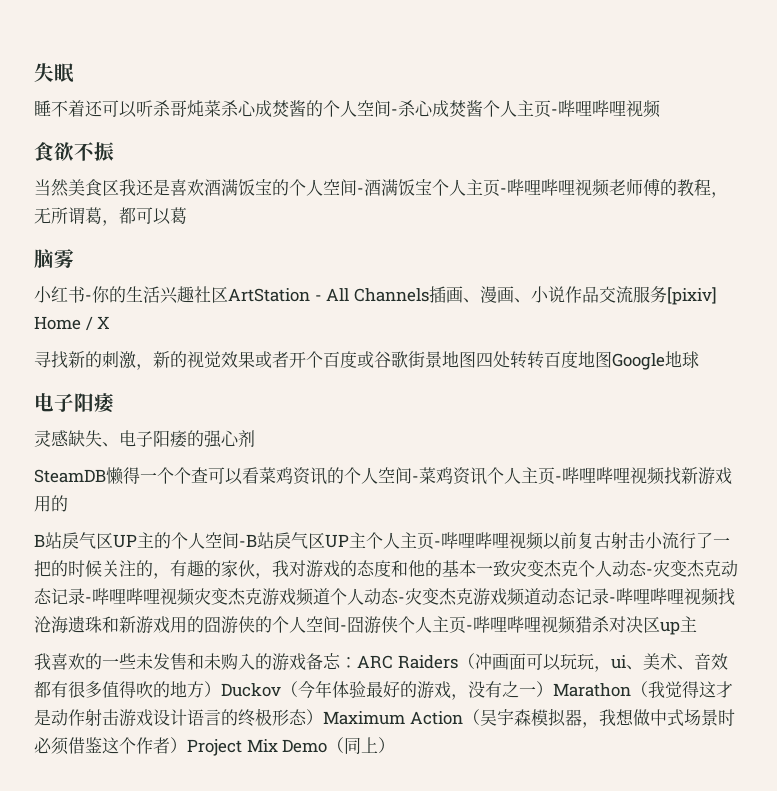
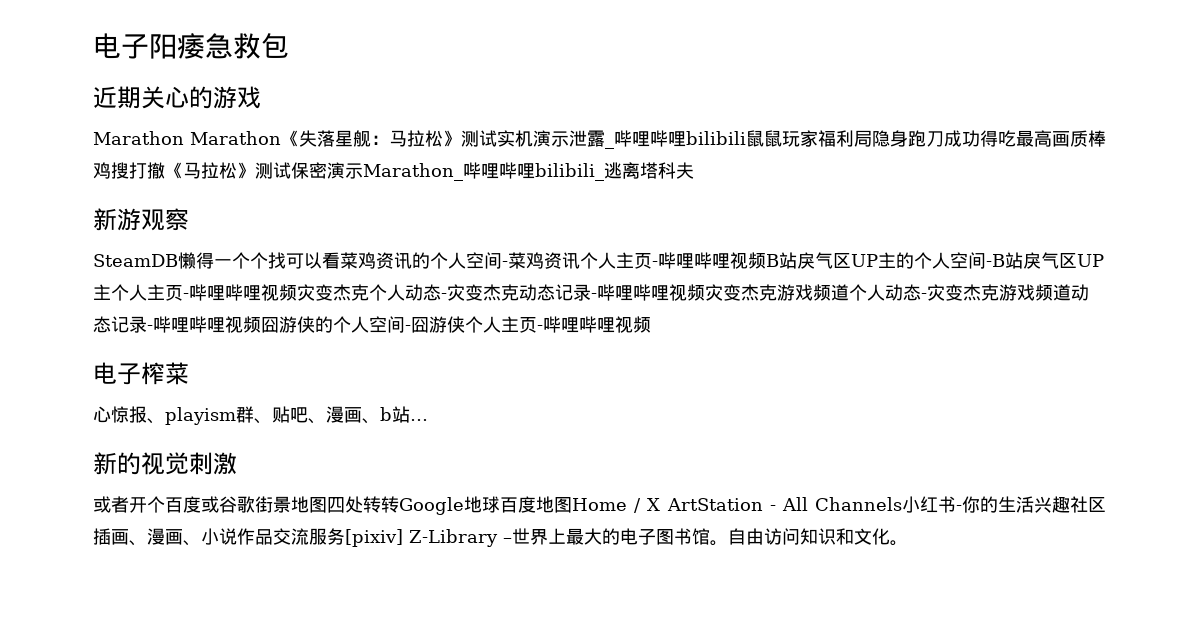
[34,63,74,83] [34,100,661,118] [34,142,114,161] [34,178,728,198] [34,207,187,226] [34,249,74,269] [34,286,717,305] [34,316,111,331] [34,351,699,370] [34,393,114,413] [34,430,255,448] 失眠 // 睡不着还可以听杀哥炖菜杀心成焚酱的个人空间-杀心成焚酱个人主页-哔哩哔哩视频 // 食欲不振 // 当然美食区我还是喜欢酒满饭宝的个人空间-酒满饭宝个人主页-哔哩哔哩视频老师傅的教程，无所谓葛，都可以葛 // 脑雾 // 小红书-你的生活兴趣社区ArtStation - All Channels插画、漫画、小说作品交流服务[pixiv] Home / X // 寻找新的刺激，新的视觉效果或者开个百度或谷歌街景地图四处转转百度地图Google地球 // 电子阳痿 // 灵感缺失、电子阳痿的强心剂 -> [93,33,289,59] [93,86,261,109] [93,130,1106,149] [93,162,694,181] [93,208,189,231] 电子阳痿急救包 // 近期关心的游戏 // Marathon Marathon《失落星舰：马拉松》测试实机演示泄露_哔哩哔哩bilibili鼠鼠玩家福利局隐身跑刀成功得吃最高画质棒鸡搜打撤《马拉松》测试保密演示Marathon_哔哩哔哩bilibili_逃离塔科夫 // 新游观察
[191,467,208,483] 查 -> [268,252,286,269] 找
[664,467,732,485] [34,495,68,512] 找新游戏用的 // -> (766, 260) none
[543,532,730,550] [34,560,510,579] 以前复古射击小流行了一把的时候关注的，有趣的家伙，我对游戏的态度和他的基本一致 -> (297, 292) none
[718,588,735,606] [34,616,204,634] 找沧海遗珠和新游戏用的 -> (261, 324) none
[575,616,697,635] [34,653,728,672] [34,680,733,700] [34,708,735,728] [34,737,396,756] 猎杀对决区up主 // 我喜欢的一些未发售和未购入的游戏备忘：ARC Raiders（冲画面可以玩玩，ui、美术、音效都有很多值得吹的地方）Duckov（今年体验最好的游戏，没有之一）Marathon（我觉得这才是动作射击游戏设计语言的终极形态）Maximum Action（吴宇森模拟器，我想做中式场景时必须借鉴这个作者）Project Mix Demo（同上） -> [93,362,189,385] [93,406,428,425] [93,452,237,475] [93,496,1106,515] [93,528,908,547] // 电子榨菜 // 心惊报、playism群、贴吧、漫画、b站… // 新的视觉刺激 // 或者开个百度或谷歌街景地图四处转转Google地球百度地图Home / X ArtStation - All Channels小红书-你的生活兴趣社区插画、漫画、小说作品交流服务[pixiv] Z-Library –世界上最大的电子图书馆。自由访问知识和文化。

